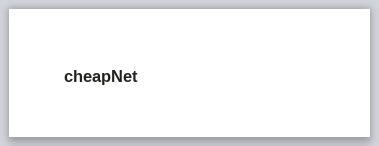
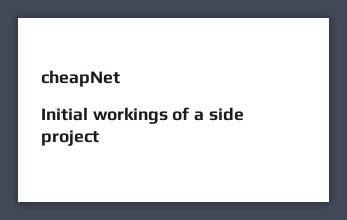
(138, 77) none -> [41,107,244,124] [41,130,99,146] // Initial workings of a side project

